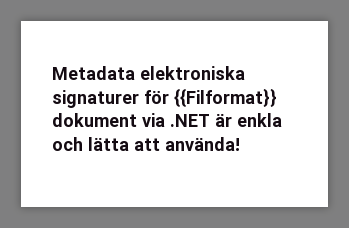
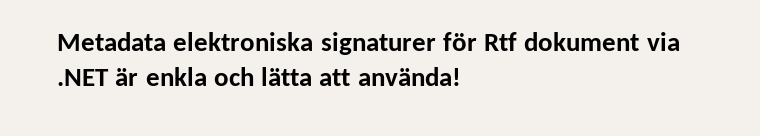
[174,88,277,107] {{Filformat}} -> [484,32,518,51] Rtf

